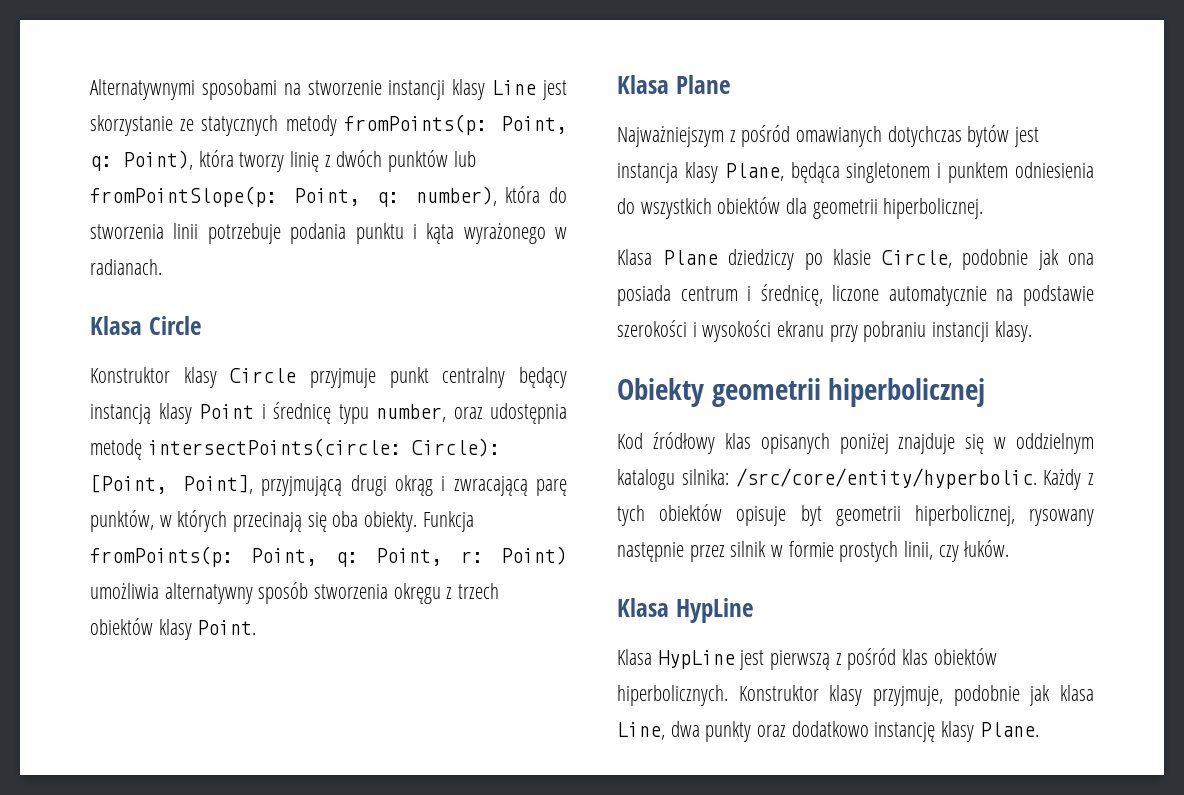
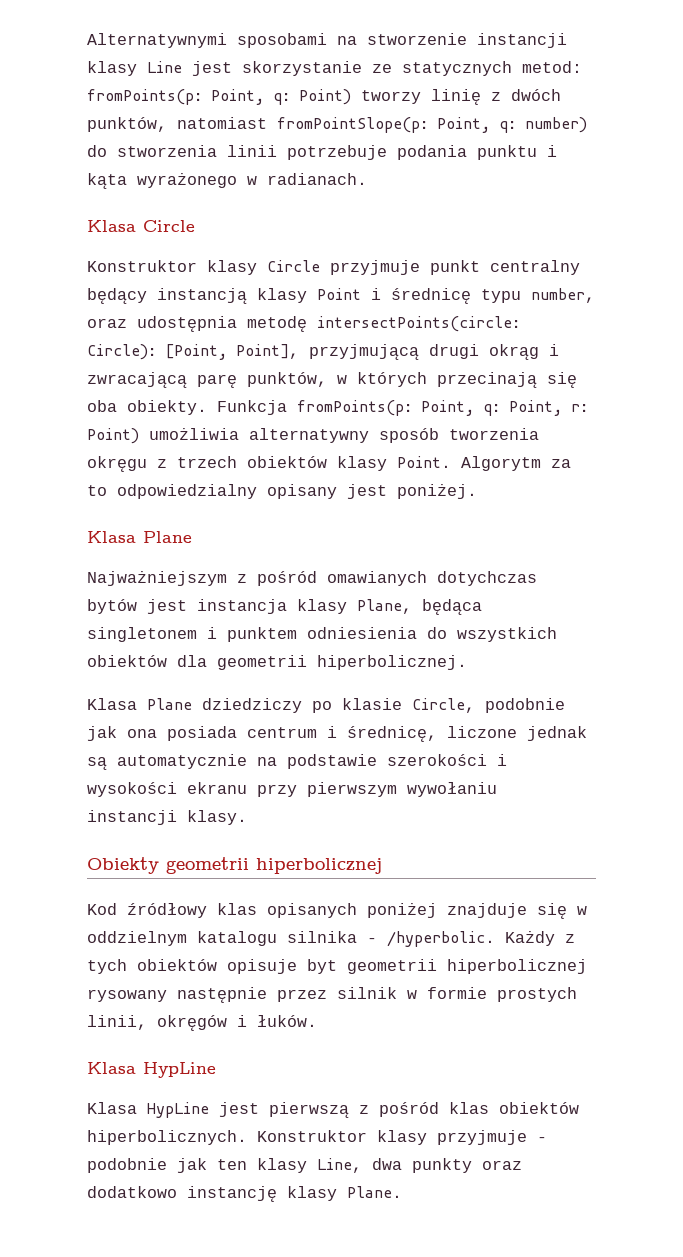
[285,114,567,136] [90,150,234,171] metody fromPoints(p: Point, q: Point), która -> [522,61,582,73] [87,89,351,105] metod: fromPoints(p: Point, q: Point)
[388,150,476,172] punktów lub -> [87,117,267,132] punktów, natomiast
[415,186,541,206] number), która -> [525,117,587,133] number)
[314,584,389,599] stworzenia -> [449,428,539,440] tworzenia
(257, 627) none -> [461,456,571,471] [87,484,477,499] Algorytm za to odpowiedzialny opisany jest poniżej.
(880, 293) none -> [527,726,587,741] [87,757,107,770] jednak są
[863,321,927,342] pobraniu -> [307,782,497,797] pierwszym wywołaniu
[681,468,1037,489] silnika: /src/core/entity/hyperbolic. -> [287,931,495,947] silnika - /hyperbolic.
[914,505,1015,526] hiperbolicznej, -> [447,959,587,974] hiperbolicznej
[938,545,959,562] czy -> [157,1015,247,1031] okręgów i
[873,685,1094,706] przyjmuje, podobnie jak klasa -> [437,1130,547,1145] [87,1158,307,1173] przyjmuje - podobnie jak ten klasy

